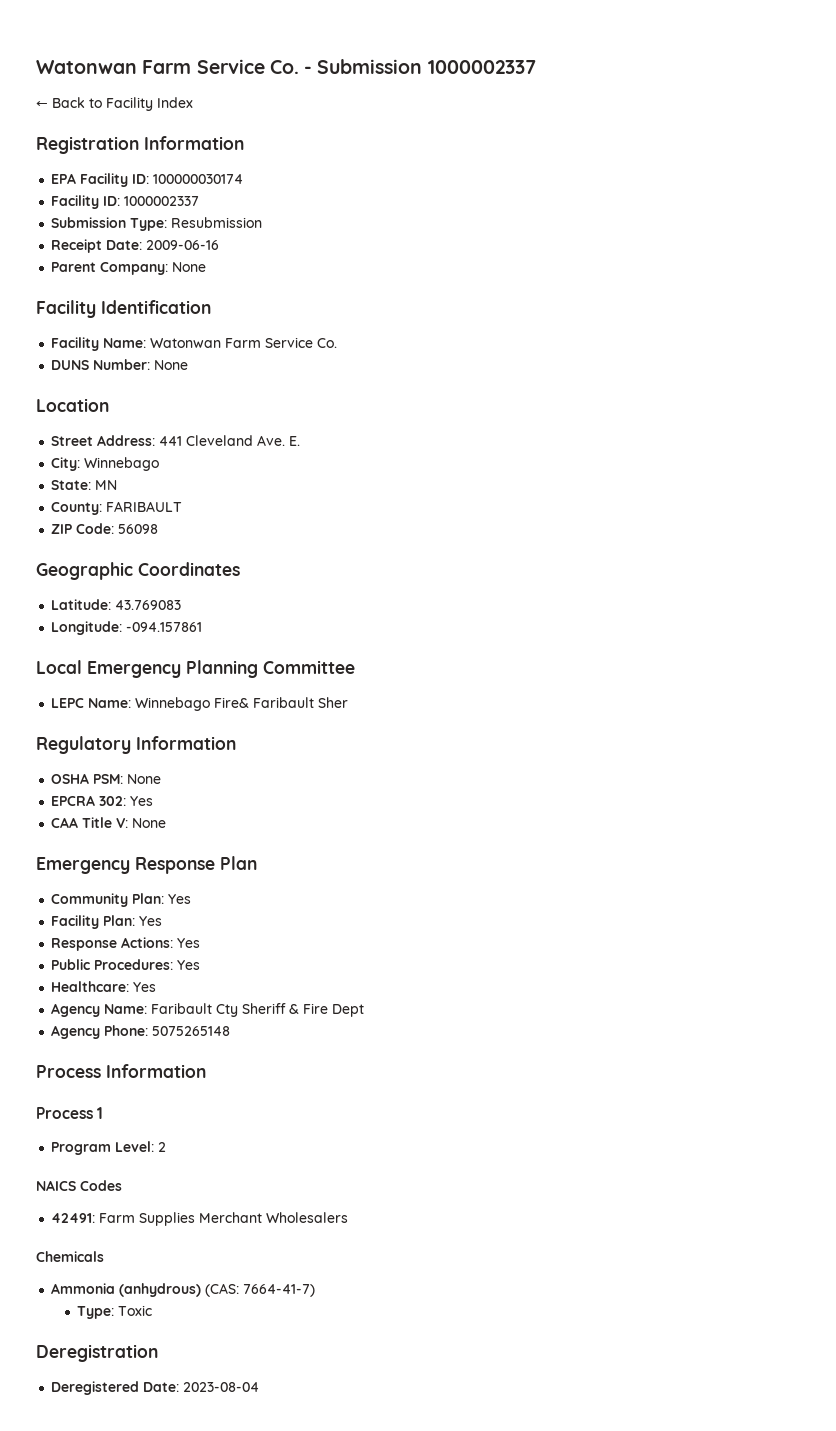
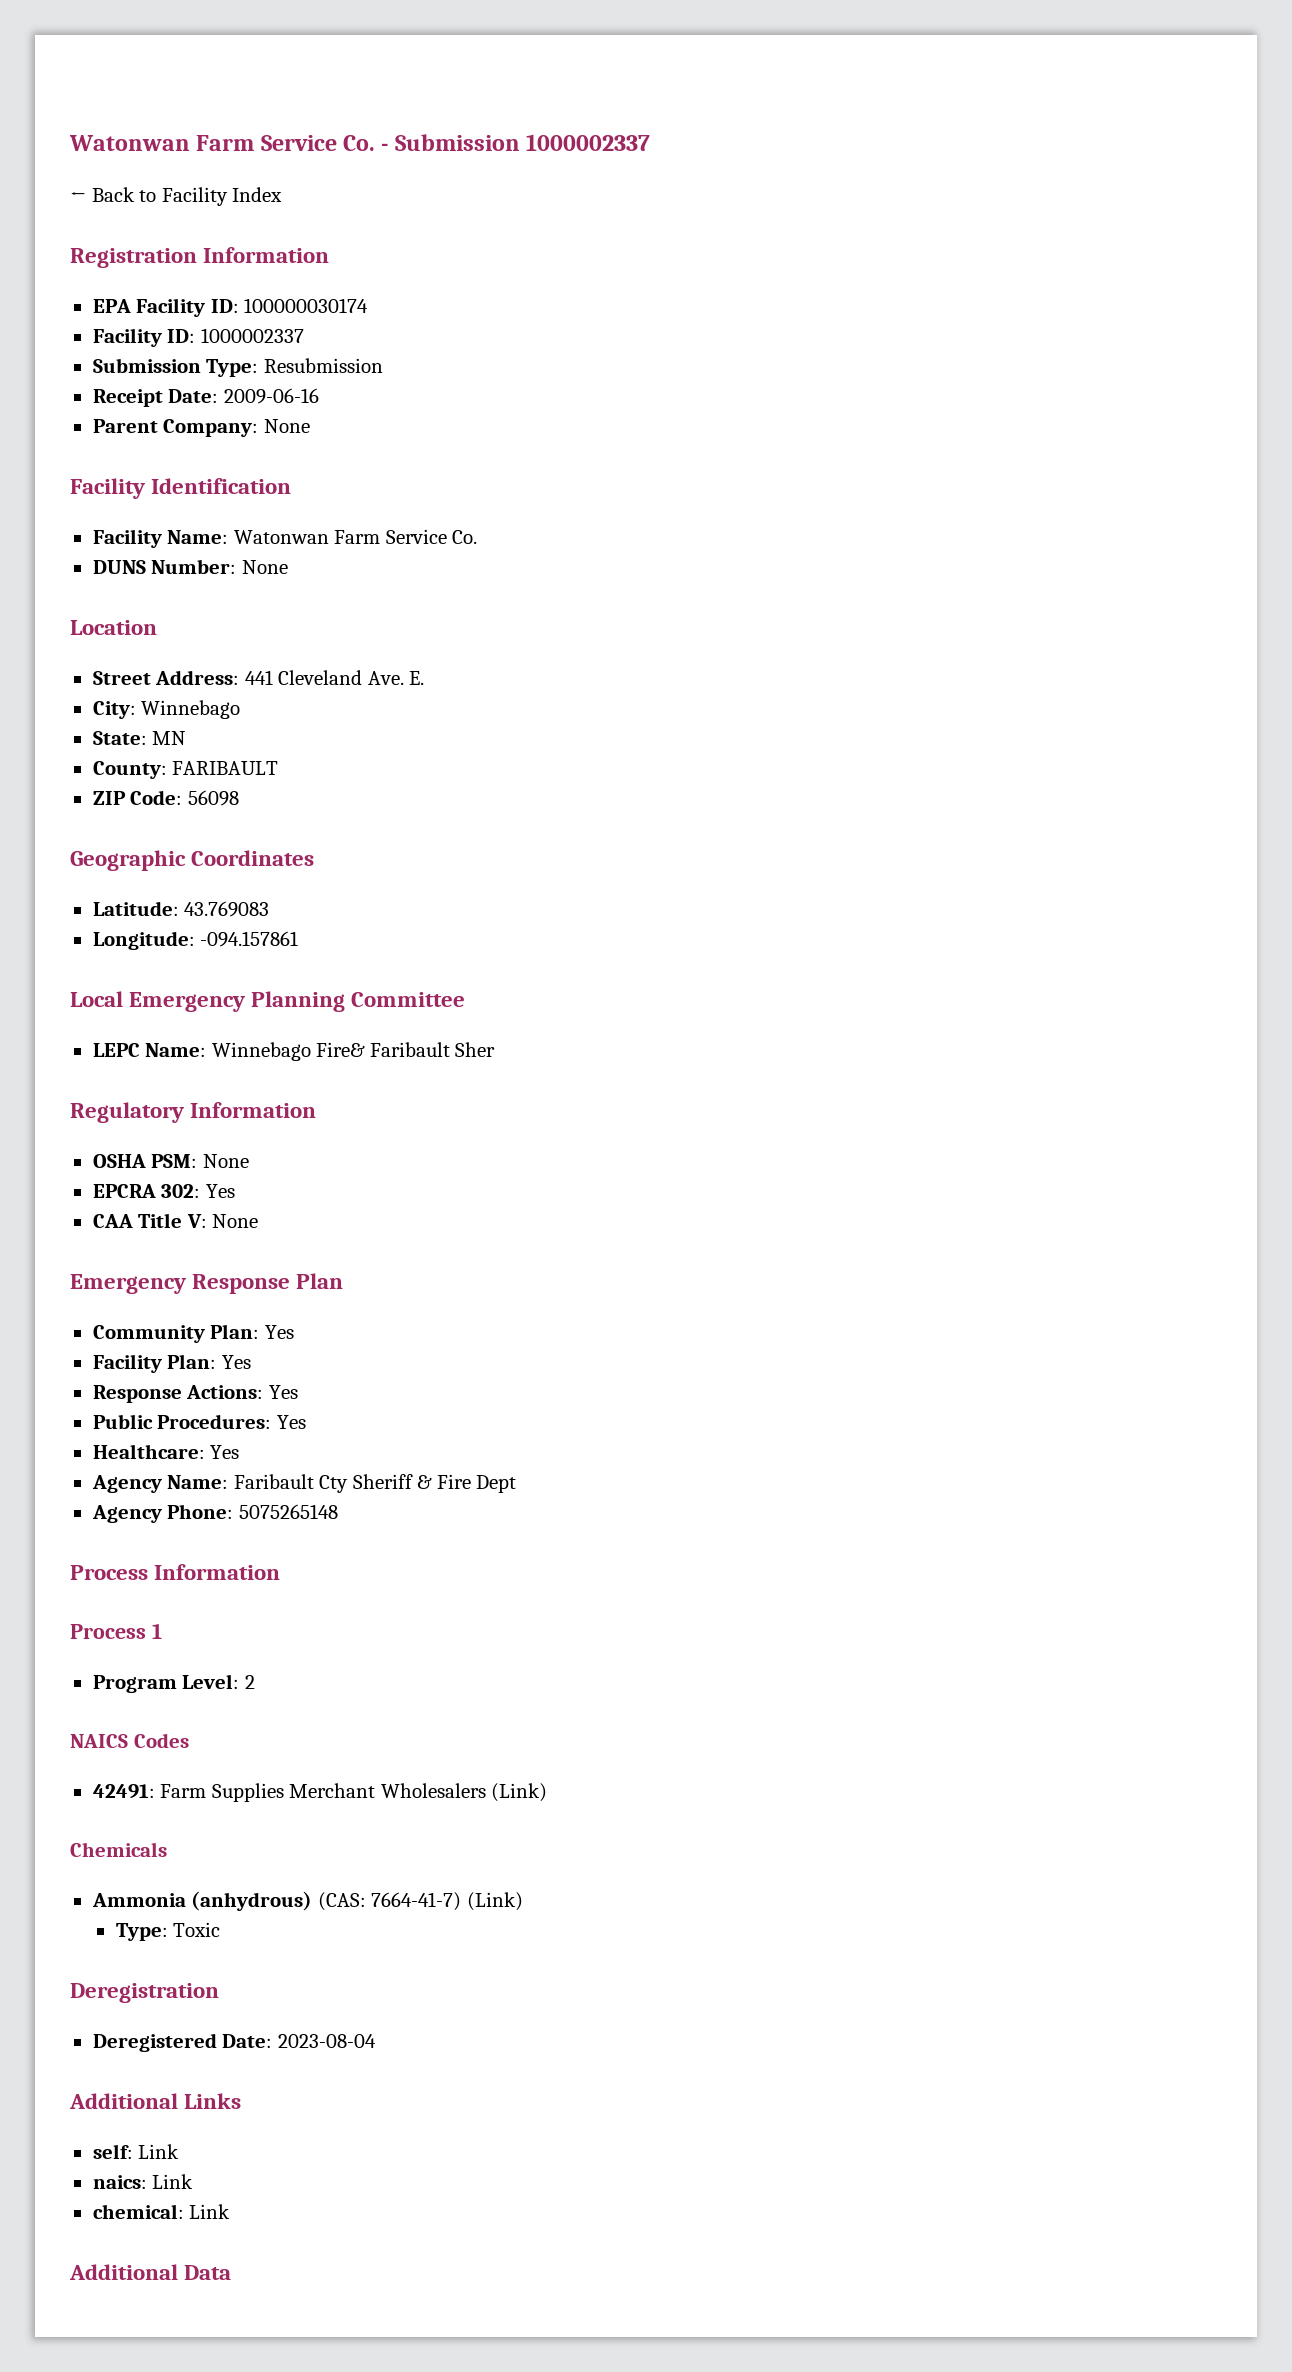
(349, 1217) none -> [491,1783,548,1802] (Link)
(316, 1290) none -> [466,1892,523,1911] (Link)
(260, 1387) none -> [69,2093,242,2109] [92,2144,180,2159] [92,2174,194,2189] [92,2204,231,2219] [69,2264,232,2280] // Additional Links // self: Link // naics: Link // chemical: Link // Additional Data

